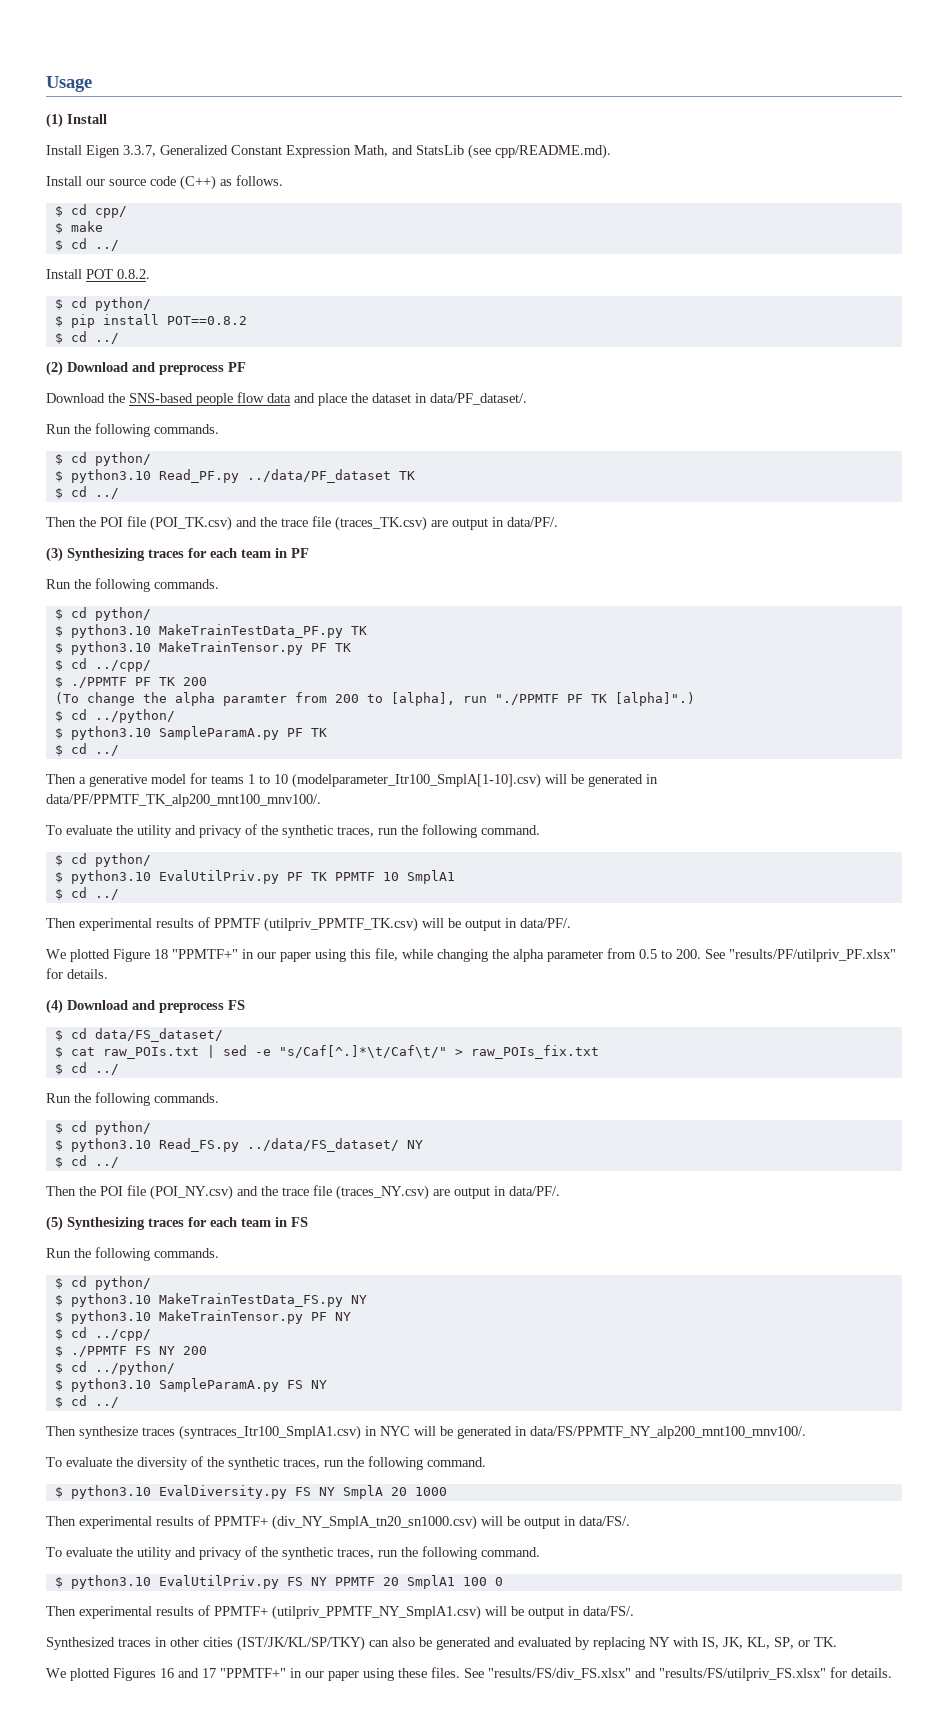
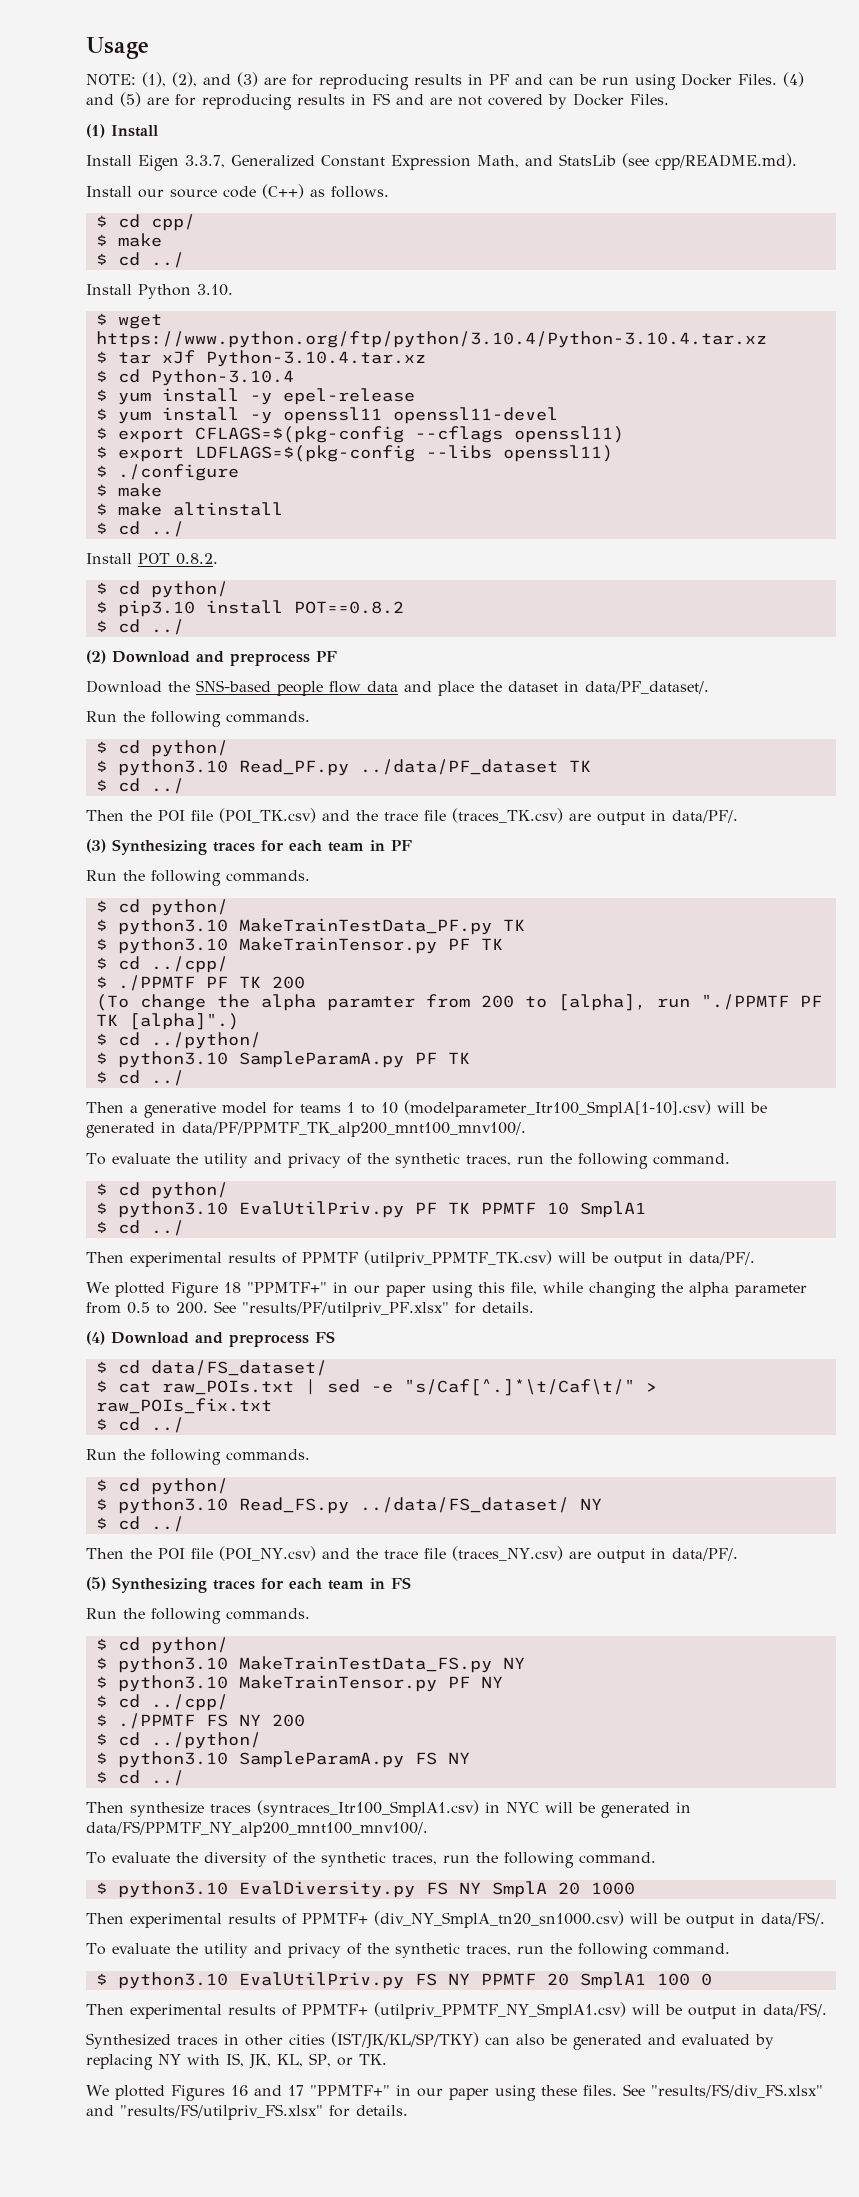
(92, 84) none -> [86,72,804,90] [86,92,669,110] // NOTE: (1), (2), and (3) are for reproducing results in PF and can be run using Docker Files. (4) and (5) are for reproducing results in FS and are not covered by Docker Files.
(119, 245) none -> [86,284,233,299] [95,313,162,329] [95,331,767,348] [95,350,426,367] [95,369,294,386] [95,388,415,405] [95,407,558,424] [95,426,624,443] [95,445,613,462] [95,464,239,481] [95,483,162,497] [95,502,283,516] [95,521,184,537] // Install Python 3.10. // $ wget https://www.python.org/ftp/python/3.10.4/Python-3.10.4.tar.xz // $ tar xJf Python-3.10.4.tar.xz // $ cd Python-3.10.4 // $ yum install -y epel-release // $ yum install -y openssl11 openssl11-devel // $ export CFLAGS=$(pkg-config --cflags openssl11) // $ export LDFLAGS=$(pkg-config --libs openssl11) // $ ./configure // $ make // $ make altinstall // $ cd ../
[70,314,95,328] pip -> [117,600,195,617] pip3.10

